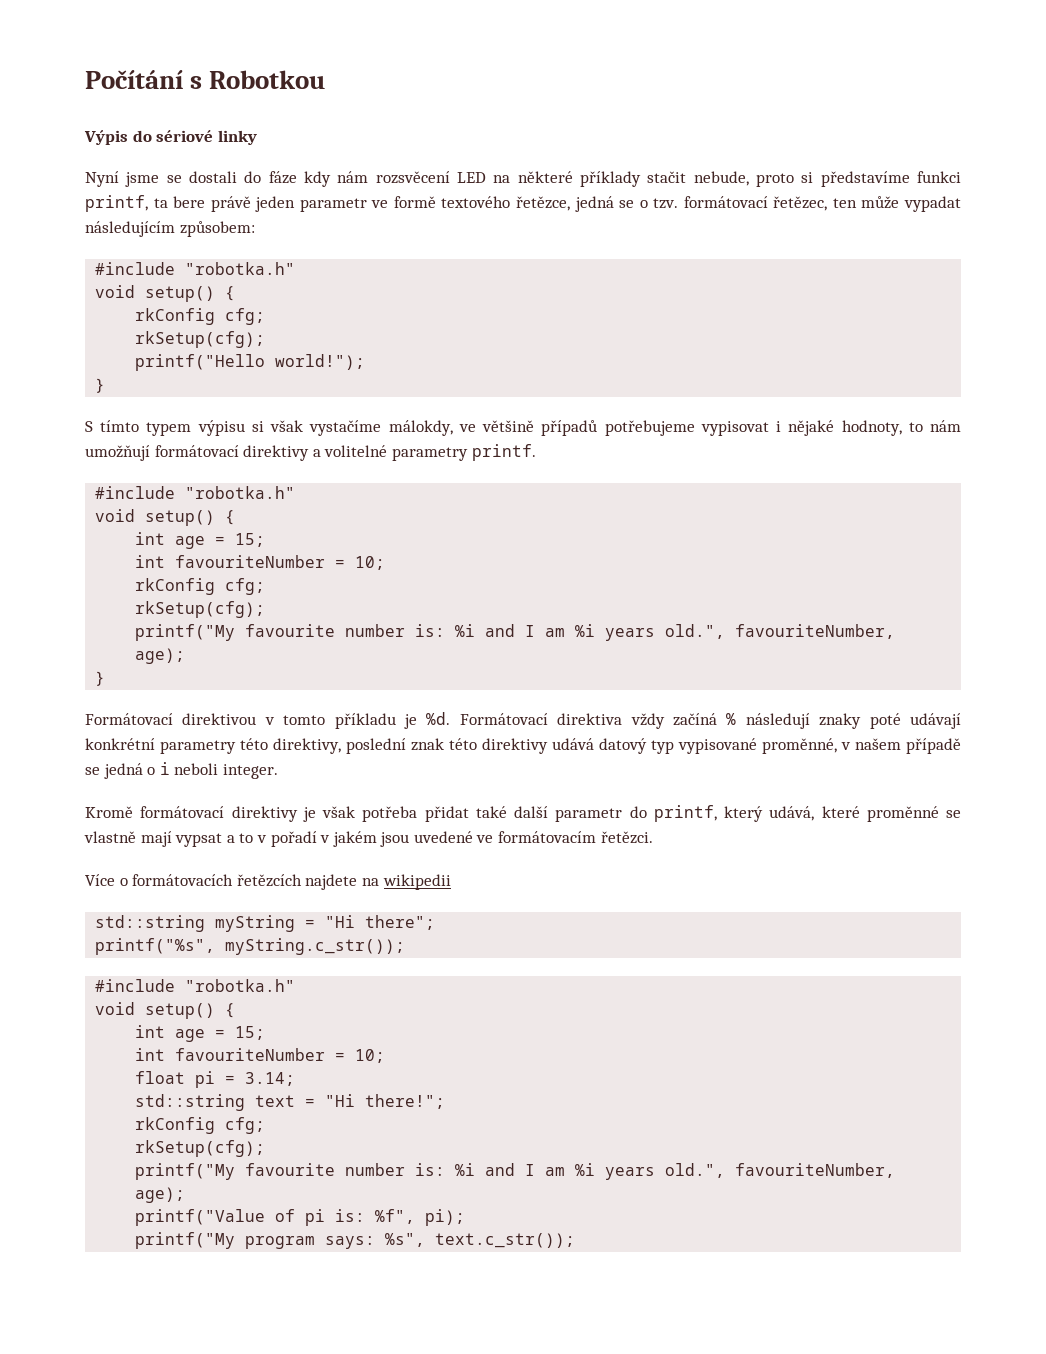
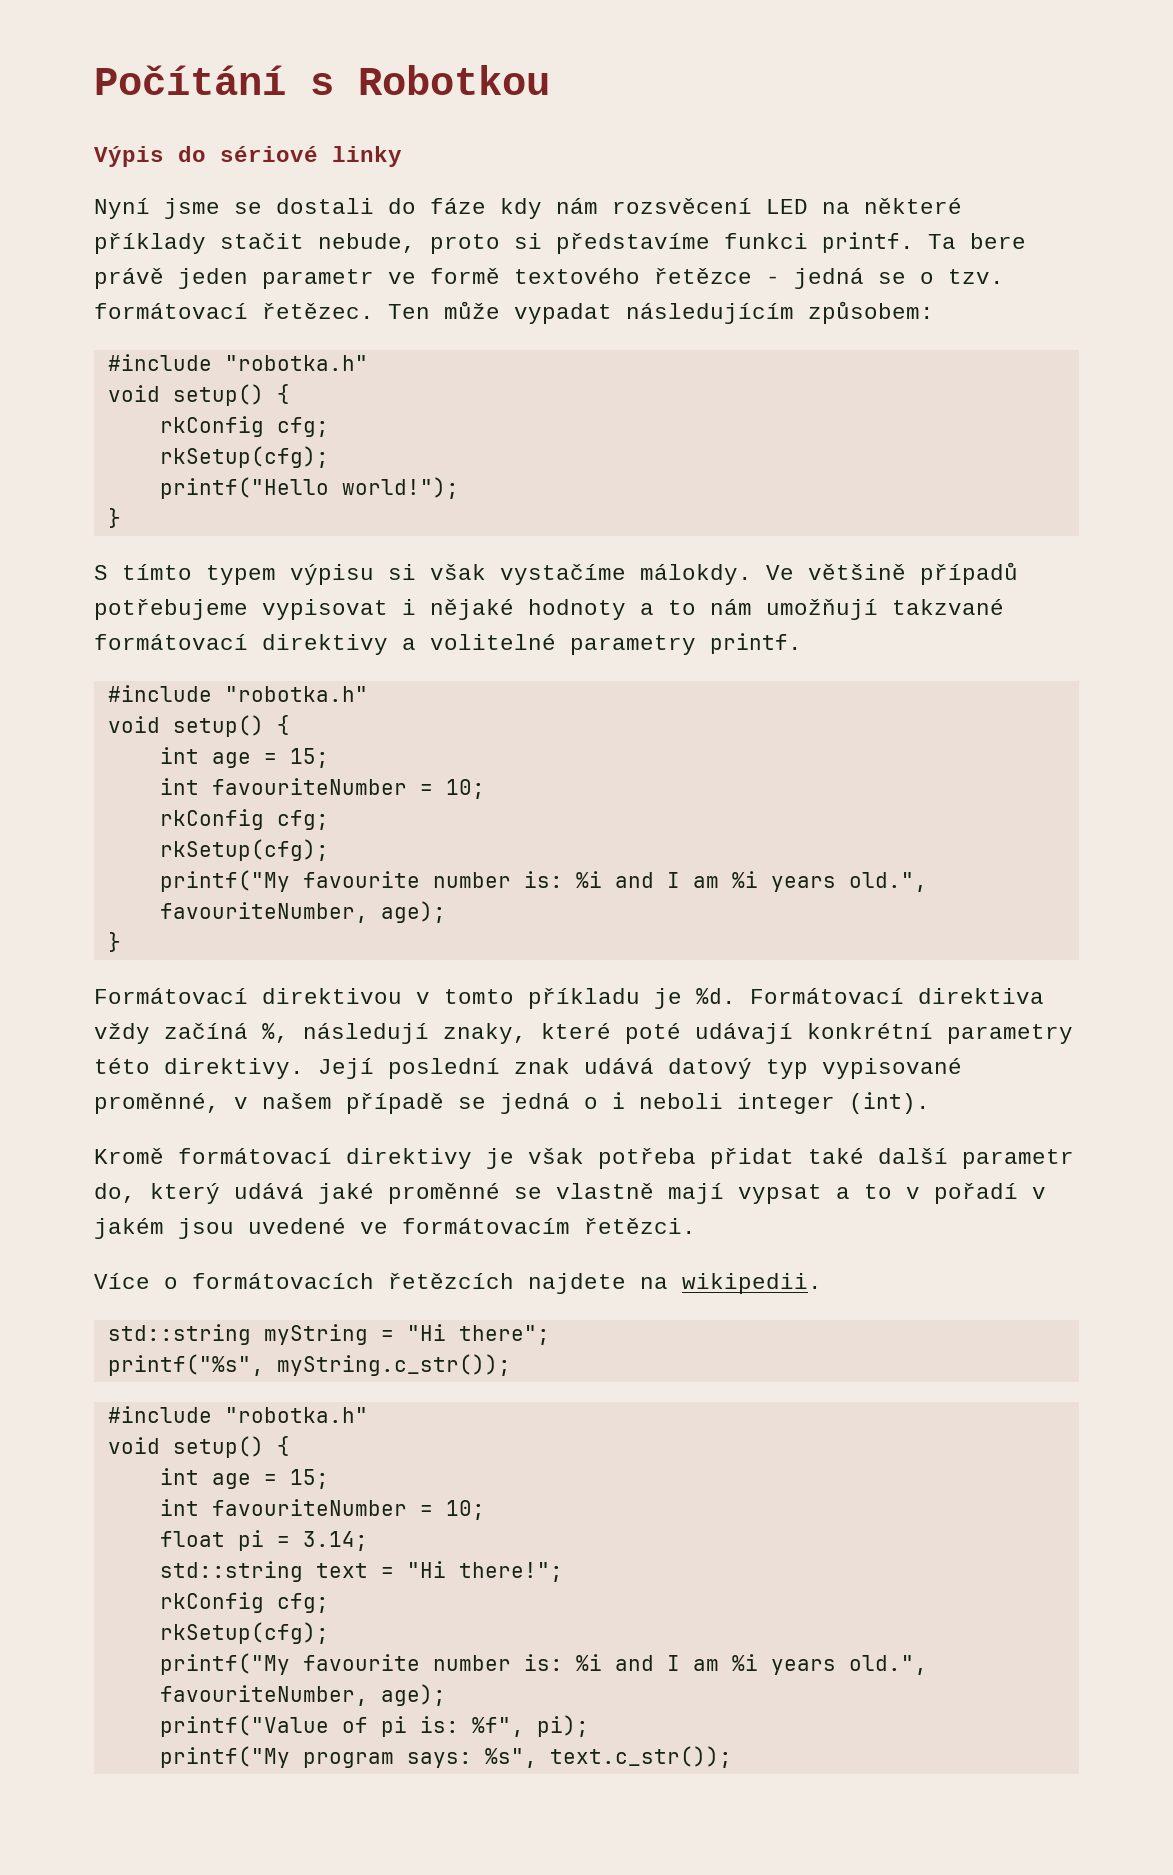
[85,195,168,212] printf, ta -> [822,232,956,253] printf. Ta
[516,196,570,211] řetězce, -> [654,268,780,284] řetězce -
[773,196,857,211] řetězec, ten -> [262,303,430,319] řetězec. Ten
[388,420,476,436] málokdy, ve -> [640,564,794,585] málokdy. Ve
[841,420,902,436] hodnoty, -> [528,599,654,620] hodnoty a
(150, 453) none -> [892,599,1004,615] takzvané
[726,713,862,729] % následují znaky -> [262,1023,611,1044] %, následují znaky, které
[273,738,548,754] direktivy, poslední znak této direktivy -> [164,1058,570,1079] direktivy. Její poslední znak
[222,764,278,779] integer. -> [737,1092,930,1114] integer (int).
[629,805,860,822] do printf, který udává, které -> [94,1183,374,1204] do, který udává jaké
[382,874,451,890] wikipedii -> [682,1273,822,1294] wikipedii.

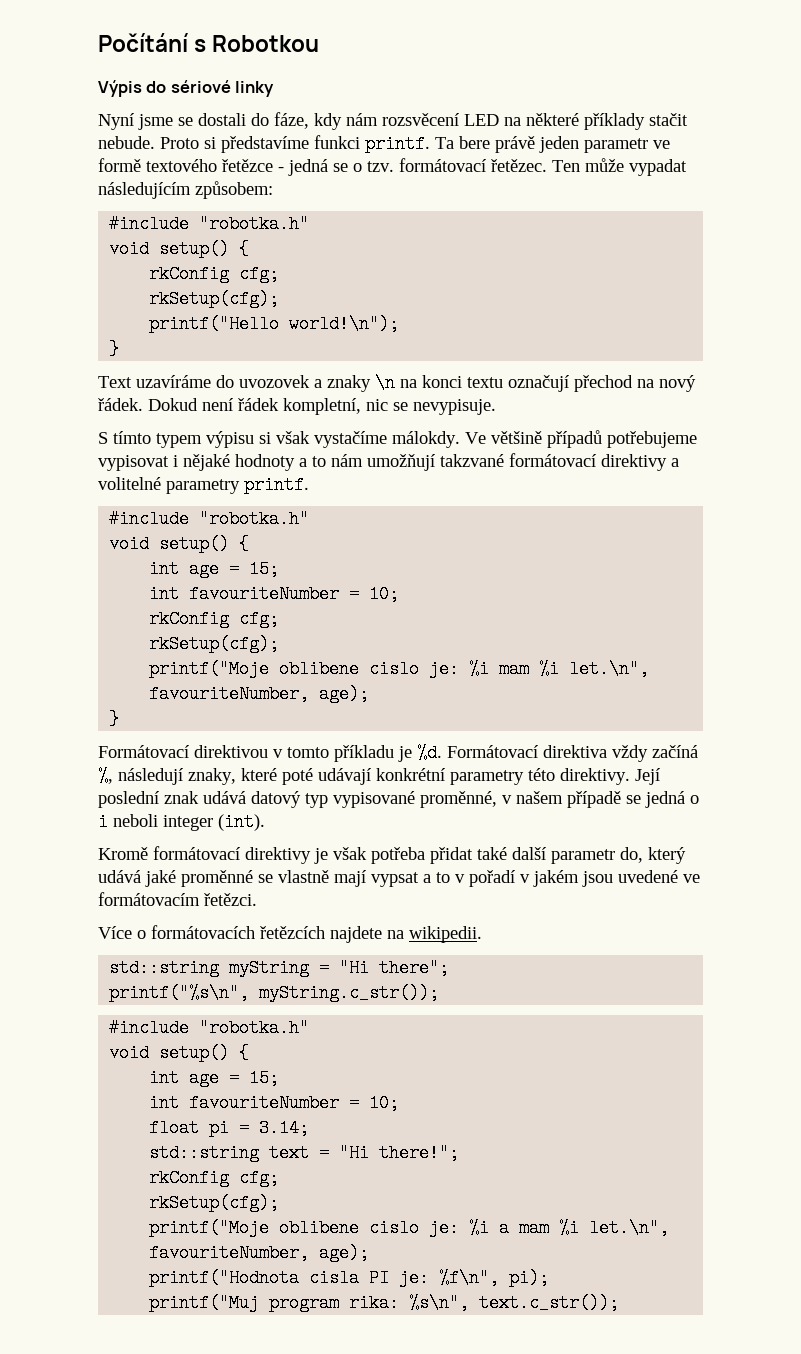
[430,198,486,214] fáze -> [274,112,309,129] fáze,
[318,233,500,254] nebude, proto -> [98,136,199,149] nebude. Proto
[341,477,459,499] [107,508,121,528] world!"); // } -> [289,315,400,333] [109,340,120,358] [98,374,696,392] [98,398,496,415] world!\n"); // } // Text uzavíráme do uvozovek a znaky \n na konci textu označují přechod na nový řádek. Dokud není řádek kompletní, nic se nevypisuje.
[159,870,927,892] printf("My favourite number is: %i and I am %i years old.", -> [149,660,650,678] printf("Moje oblibene cislo je: %i mam %i let.\n",
[107,1354,264,1376] printf("%s", -> [109,984,250,1002] printf("%s\n",
[159,1653,927,1675] [159,1684,446,1706] [159,1715,589,1737] [159,1746,537,1768] printf("My favourite number is: %i and I am %i years old.", favouriteNumber, age); // printf("Value of pi is: %f", pi); // printf("My program says: %s", -> [149,1219,670,1237] [149,1244,370,1262] [149,1269,550,1287] [149,1294,470,1312] printf("Moje oblibene cislo je: %i a mam %i let.\n", favouriteNumber, age); // printf("Hodnota cisla PI je: %f\n", pi); // printf("Muj program rika: %s\n",

